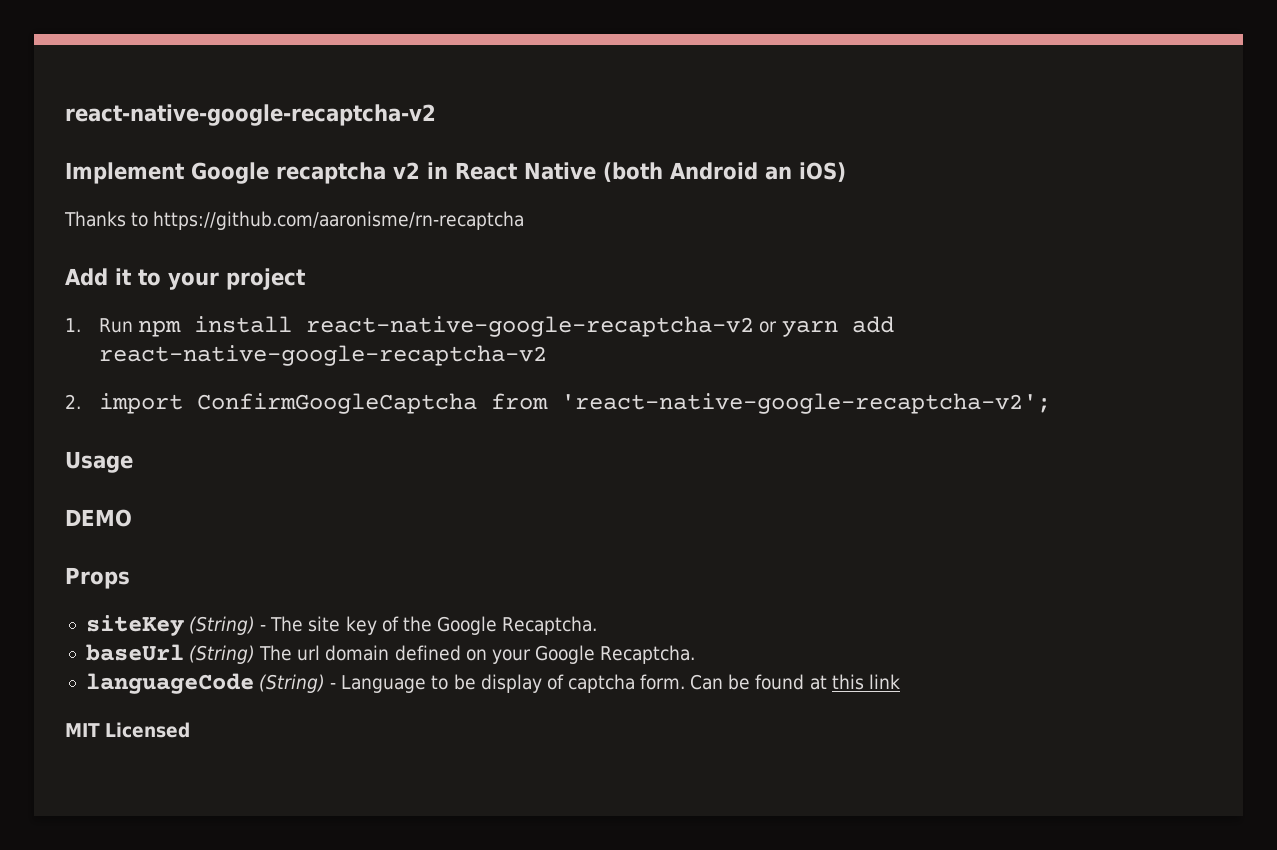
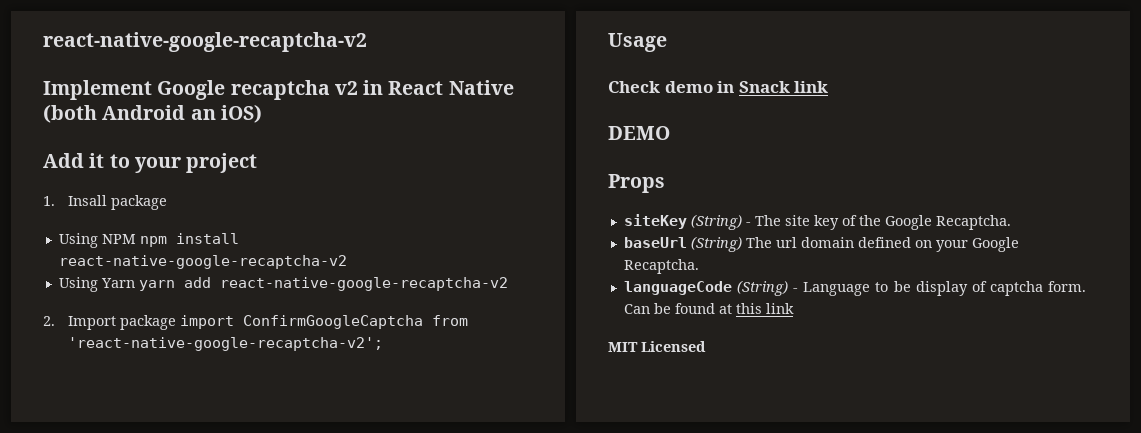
[64,211,525,230] // Thanks to https://github.com/aaronisme/rn-recaptcha -> (262, 113) none
[99,318,134,333] Run -> [68,195,168,210] [58,233,136,248] Insall package // Using NPM
[759,321,778,333] or -> [58,277,135,292] // Using Yarn
(81, 401) none -> [68,315,177,330] Import package
(133, 462) none -> [608,81,829,93] // Check demo in Snack link

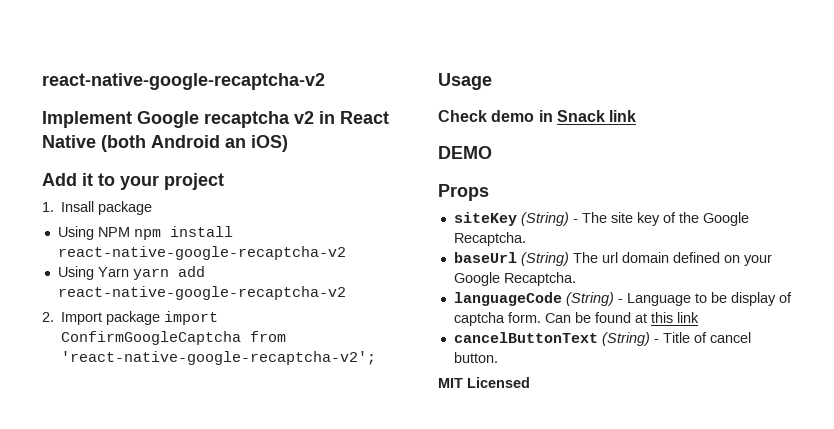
(794, 308) none -> [453,332,751,346] [453,352,498,363] // cancelButtonText (String) - Title of cancel button.

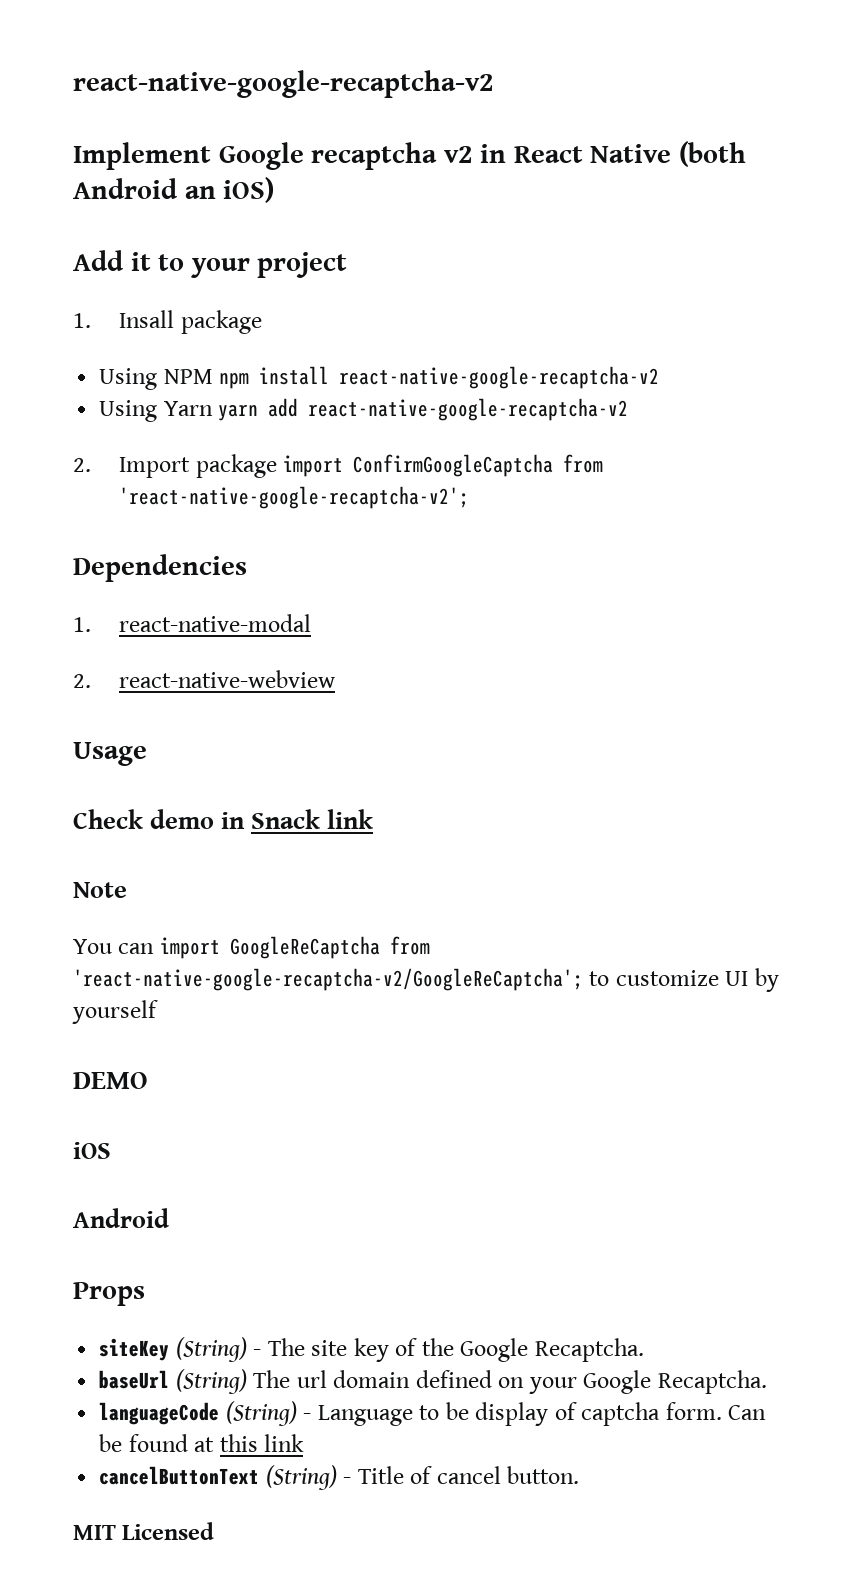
(377, 358) none -> [73,554,247,582] [73,614,312,632] [73,670,336,688] // Dependencies // 1. react-native-modal // 2. react-native-webview
(637, 116) none -> [73,882,127,898] [73,936,430,959] [73,968,779,992] [72,1000,158,1024] // Note // You can import GoogleReCaptcha from 'react-native-google-recaptcha-v2/GoogleReCaptcha'; to customize UI by yourself
(492, 152) none -> [73,1142,111,1159] [73,1208,169,1228] // iOS // Android

